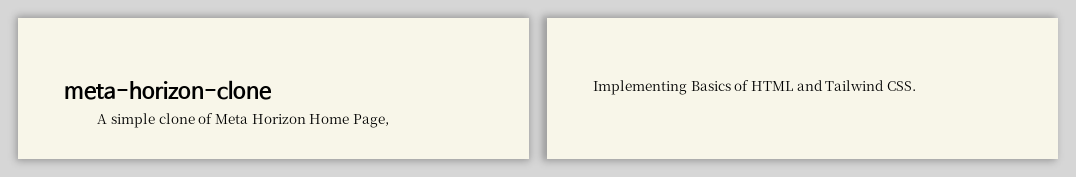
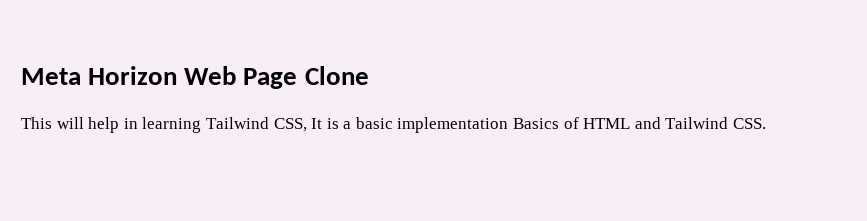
[64,80,272,100] [97,113,389,128] [593,80,687,95] meta-horizon-clone // A simple clone of Meta Horizon Home Page, Implementing -> [21,66,369,89] [21,117,509,133] Meta Horizon Web Page Clone // This will help in learning Tailwind CSS, It is a basic implementation

